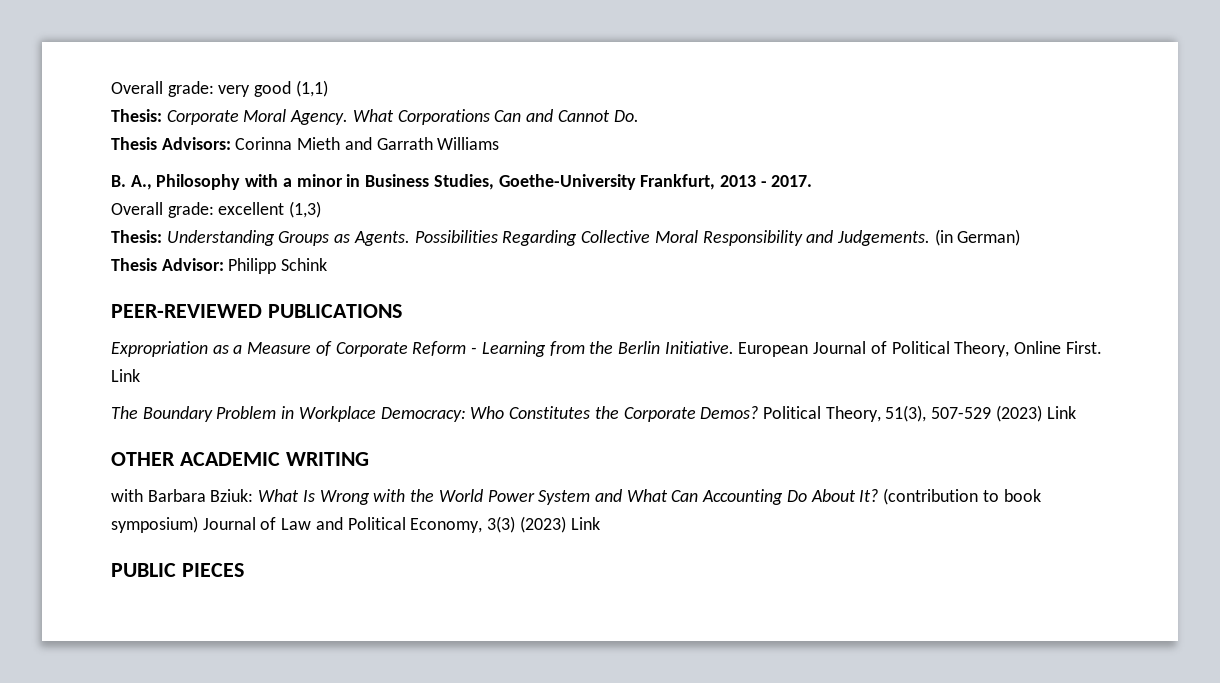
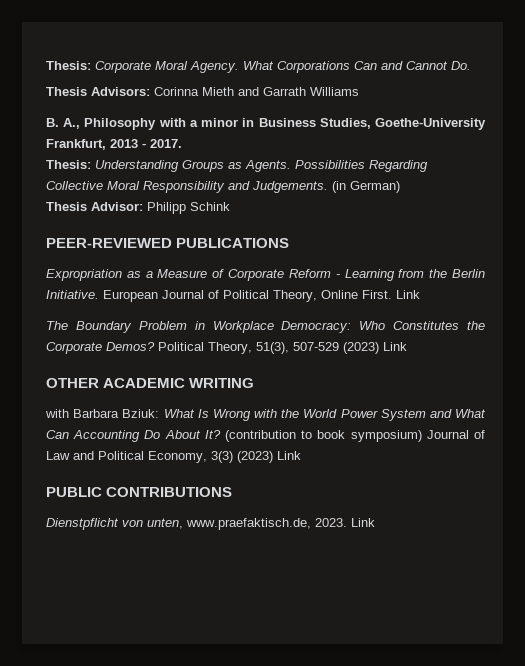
[111,80,328,97] Overall grade: very good (1,1) // -> (46, 65) none
[111,201,322,218] // Overall grade: excellent (1,3) -> (182, 143) none
[181,563,244,577] PIECES -> [106,487,233,497] [46,518,375,530] CONTRIBUTIONS // Dienstpflicht von unten, www.praefaktisch.de, 2023. Link

